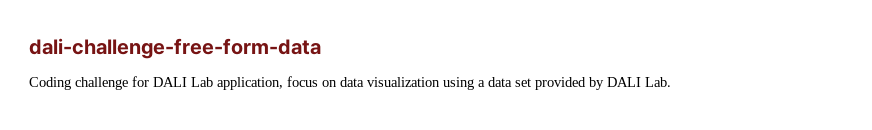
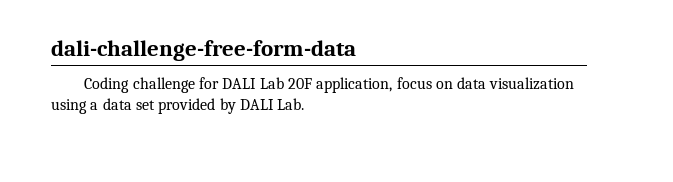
(213, 82) none -> [287,78,312,89] 20F

